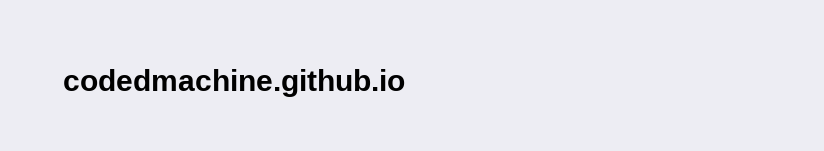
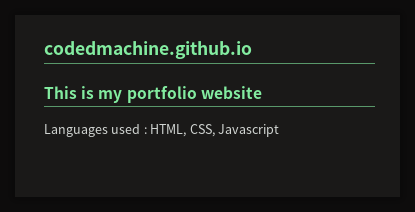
(405, 83) none -> [44,86,262,103] [44,124,279,137] // This is my portfolio website // Languages used : HTML, CSS, Javascript

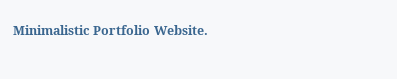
[44,41,252,59] [44,86,262,103] [44,124,279,137] codedmachine.github.io // This is my portfolio website // Languages used : HTML, CSS, Javascript -> [13,25,208,35] Minimalistic Portfolio Website.

